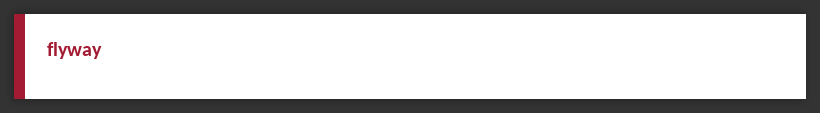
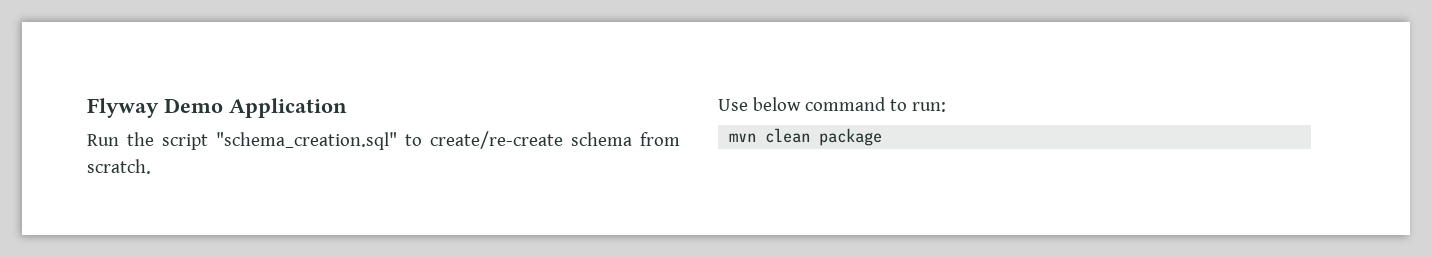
[47,42,102,59] flyway -> [87,98,347,118] [87,131,680,150] [87,159,151,174] [718,97,946,112] [729,128,883,146] Flyway Demo Application // Run the script "schema_creation.sql" to create/re-create schema from scratch. // Use below command to run: // mvn clean package

